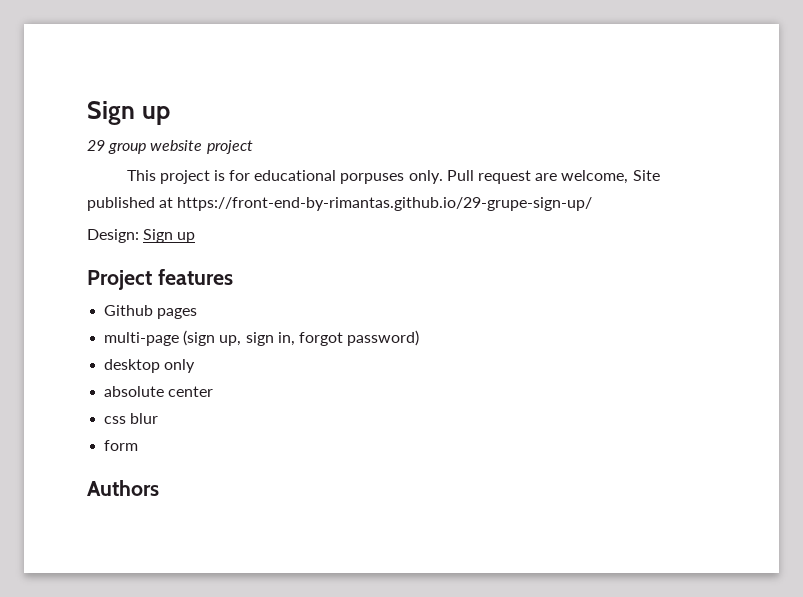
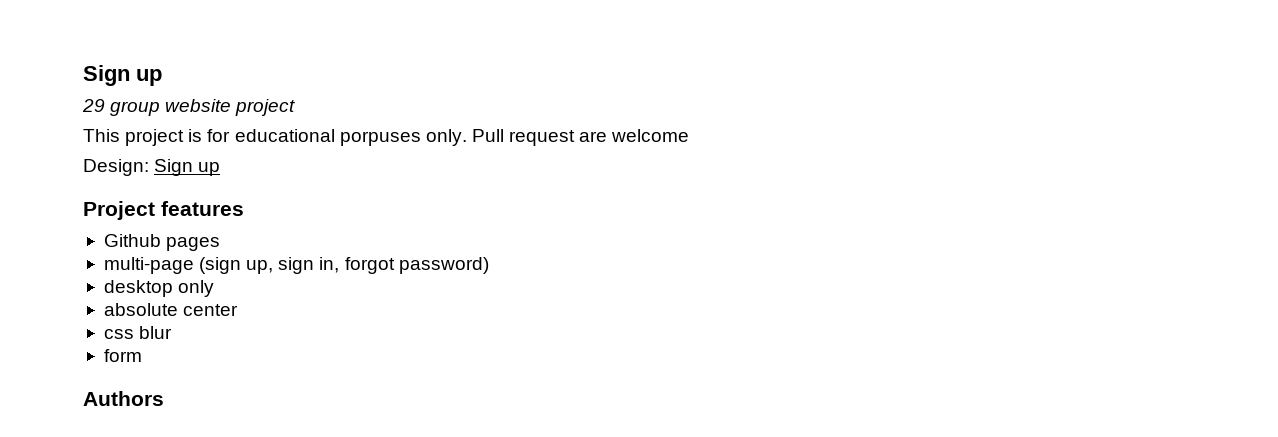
[561,170,660,184] [87,197,593,211] welcome, Site published at https://front-end-by-rimantas.github.io/29-grupe-sign-up/ -> [611,129,690,142] welcome

